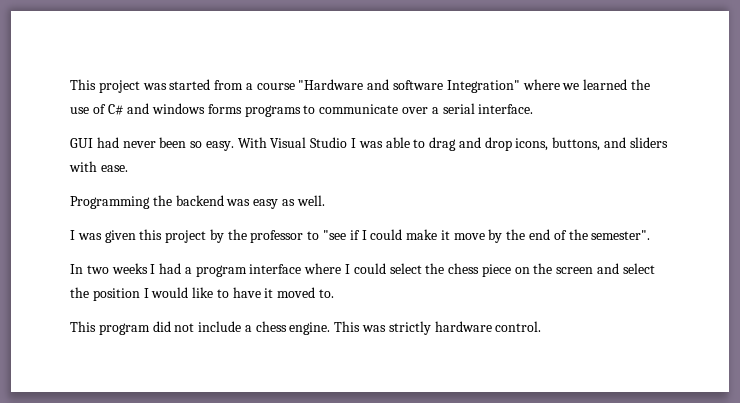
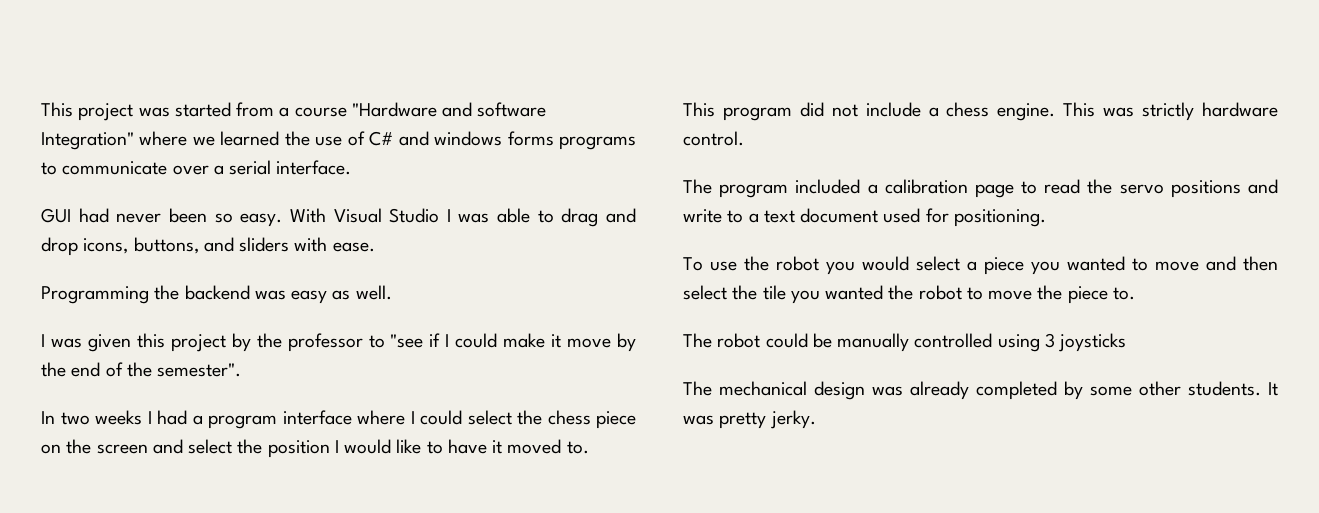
(542, 326) none -> [683,179,1278,198] [683,208,1046,227] [683,256,1278,275] [683,285,1135,304] [683,333,1127,352] [683,381,1278,400] [683,410,816,429] // The program included a calibration page to read the servo positions and write to a text document used for positioning. // To use the robot you would select a piece you wanted to move and then select the tile you wanted the robot to move the piece to. // The robot could be manually controlled using 3 joysticks // The mechanical design was already completed by some other students. It was pretty jerky.

